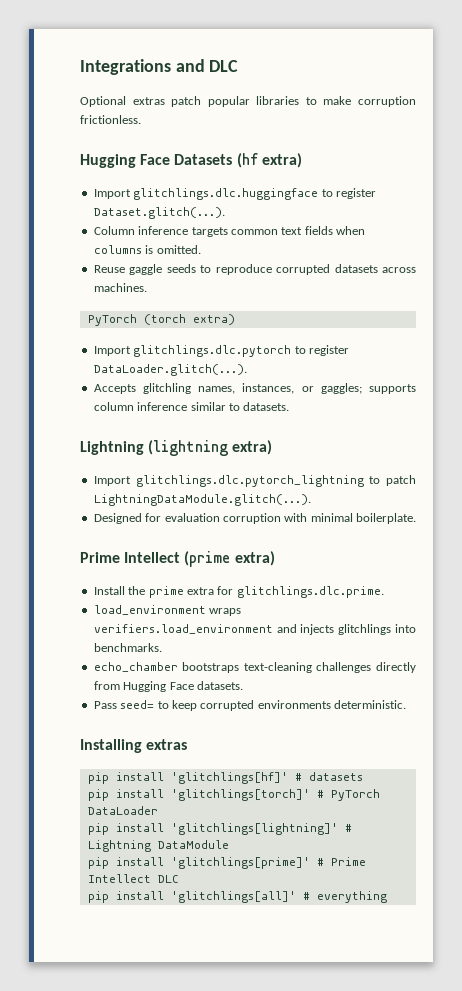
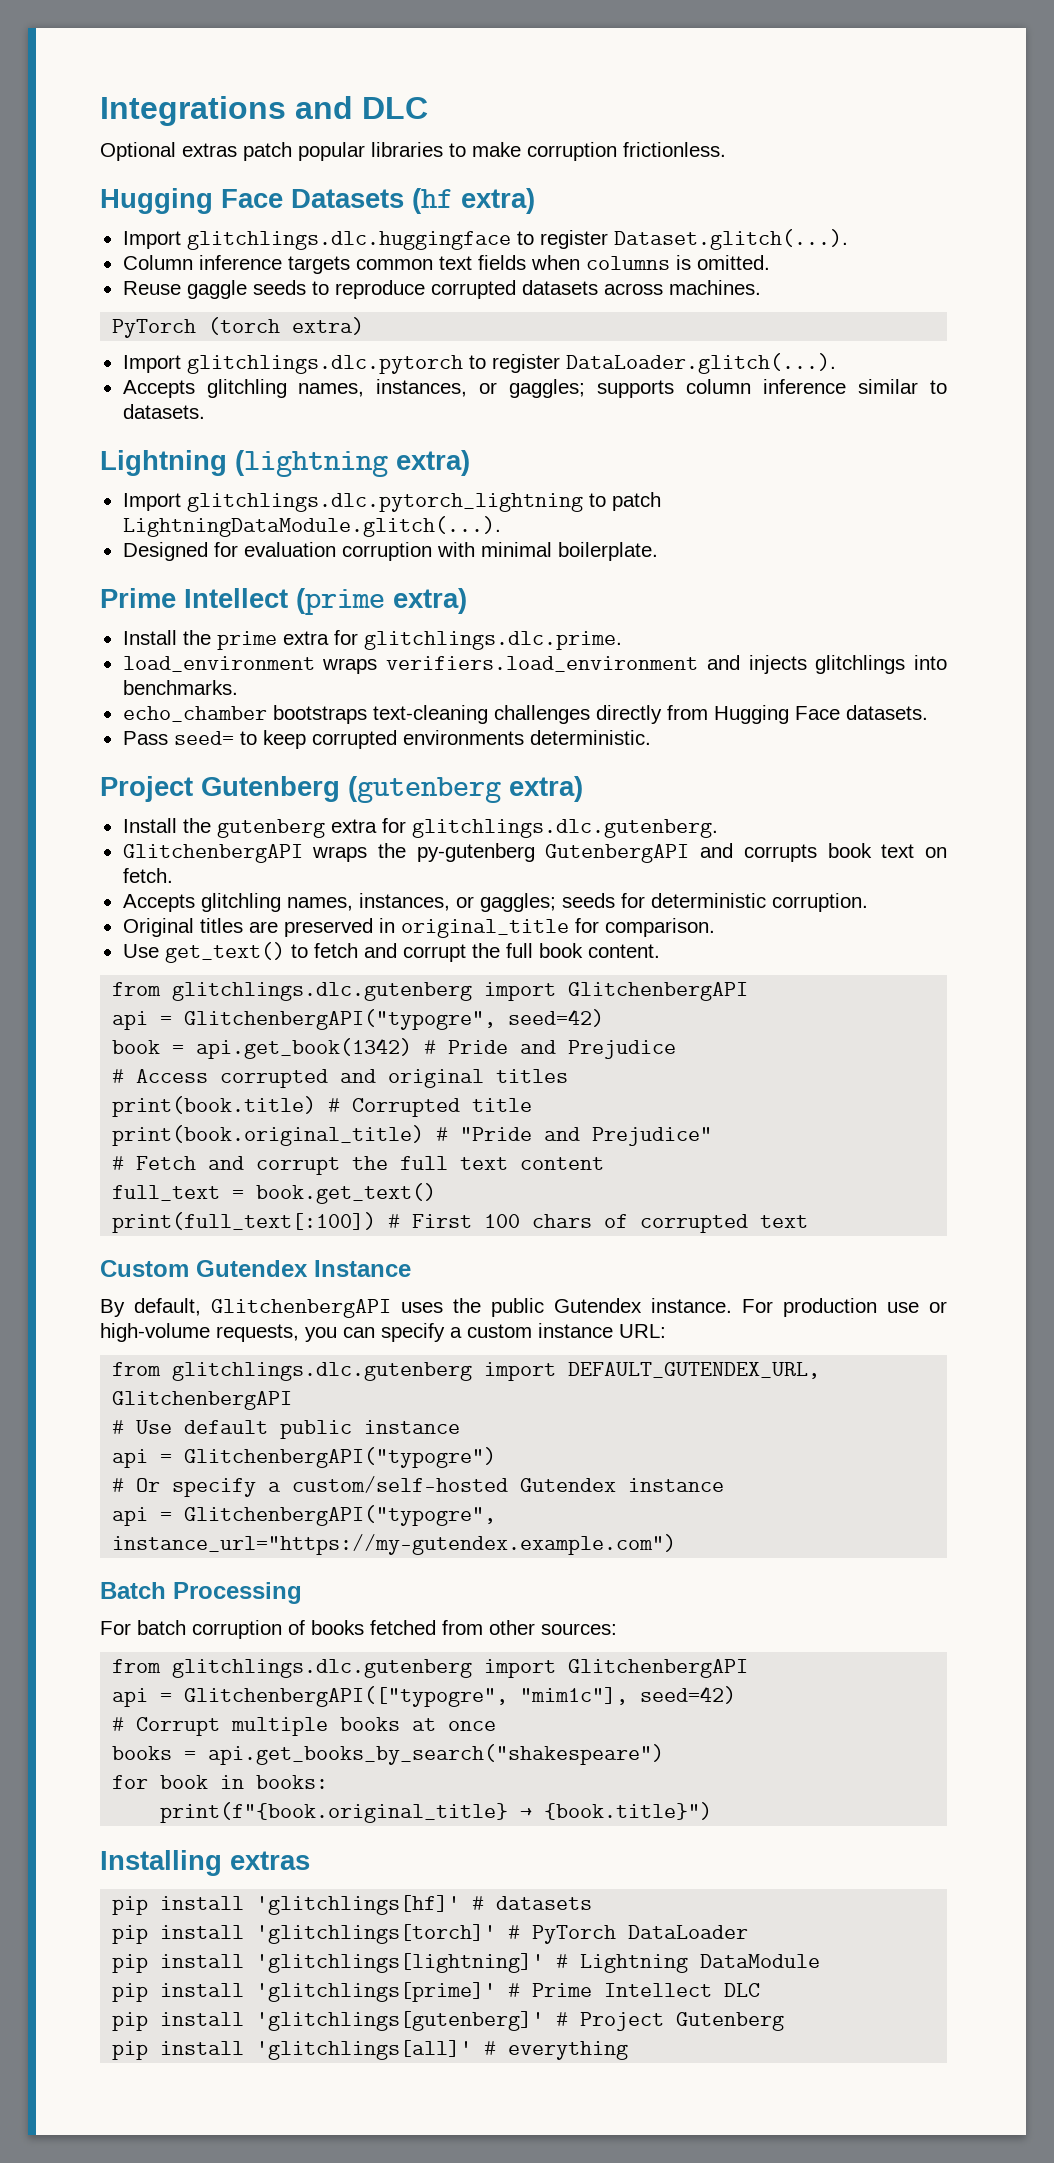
(406, 704) none -> [100,776,583,803] [122,818,718,838] [122,843,948,863] [122,868,173,883] [122,893,868,912] [122,918,715,938] [122,942,660,963] [112,982,749,1001] [112,1009,605,1030] [112,1038,677,1059] [112,1069,569,1088] [112,1096,533,1117] [112,1125,713,1146] [112,1156,605,1175] [112,1183,437,1204] [112,1212,809,1233] [100,1260,411,1277] [100,1298,947,1318] [100,1323,666,1342] [112,1362,821,1381] [112,1391,293,1410] [112,1420,461,1439] [112,1447,497,1468] [112,1476,725,1497] [112,1505,497,1526] [112,1534,677,1555] [100,1582,302,1604] [100,1620,617,1639] [112,1659,749,1678] [112,1686,737,1707] [112,1717,497,1736] [112,1744,665,1765] [112,1775,329,1789] [160,1802,713,1823] // Project Gutenberg (gutenberg extra) // Install the gutenberg extra for glitchlings.dlc.gutenberg. // GlitchenbergAPI wraps the py-gutenberg GutenbergAPI and corrupts book text on fetch. // Accepts glitchling names, instances, or gaggles; seeds for deterministic corruption. // Original titles are preserved in original_title for comparison. // Use get_text() to fetch and corrupt the full book content. // from glitchlings.dlc.gutenberg import GlitchenbergAPI // api = GlitchenbergAPI("typogre", seed=42) // book = api.get_book(1342) # Pride and Prejudice // # Access corrupted and original titles // print(book.title) # Corrupted title // print(book.original_title) # "Pride and Prejudice" // # Fetch and corrupt the full text content // full_text = book.get_text() // print(full_text[:100]) # First 100 chars of corrupted text // Custom Gutendex Instance // By default, GlitchenbergAPI uses the public Gutendex instance. For production use or high-volume requests, you can specify a custom instance URL: // from glitchlings.dlc.gutenberg import DEFAULT_GUTENDEX_URL, GlitchenbergAPI // # Use default public instance // api = GlitchenbergAPI("typogre") // # Or specify a custom/self-hosted Gutendex instance // api = GlitchenbergAPI("typogre", instance_url="https://my-gutendex.example.com") // Batch Processing // For batch corruption of books fetched from other sources: // from glitchlings.dlc.gutenberg import GlitchenbergAPI // api = GlitchenbergAPI(["typogre", "mim1c"], seed=42) // # Corrupt multiple books at once // books = api.get_books_by_search("shakespeare") // for book in books: // print(f"{book.original_title} → {book.title}")
(179, 879) none -> [112,2011,785,2031] // pip install 'glitchlings[gutenberg]' # Project Gutenberg

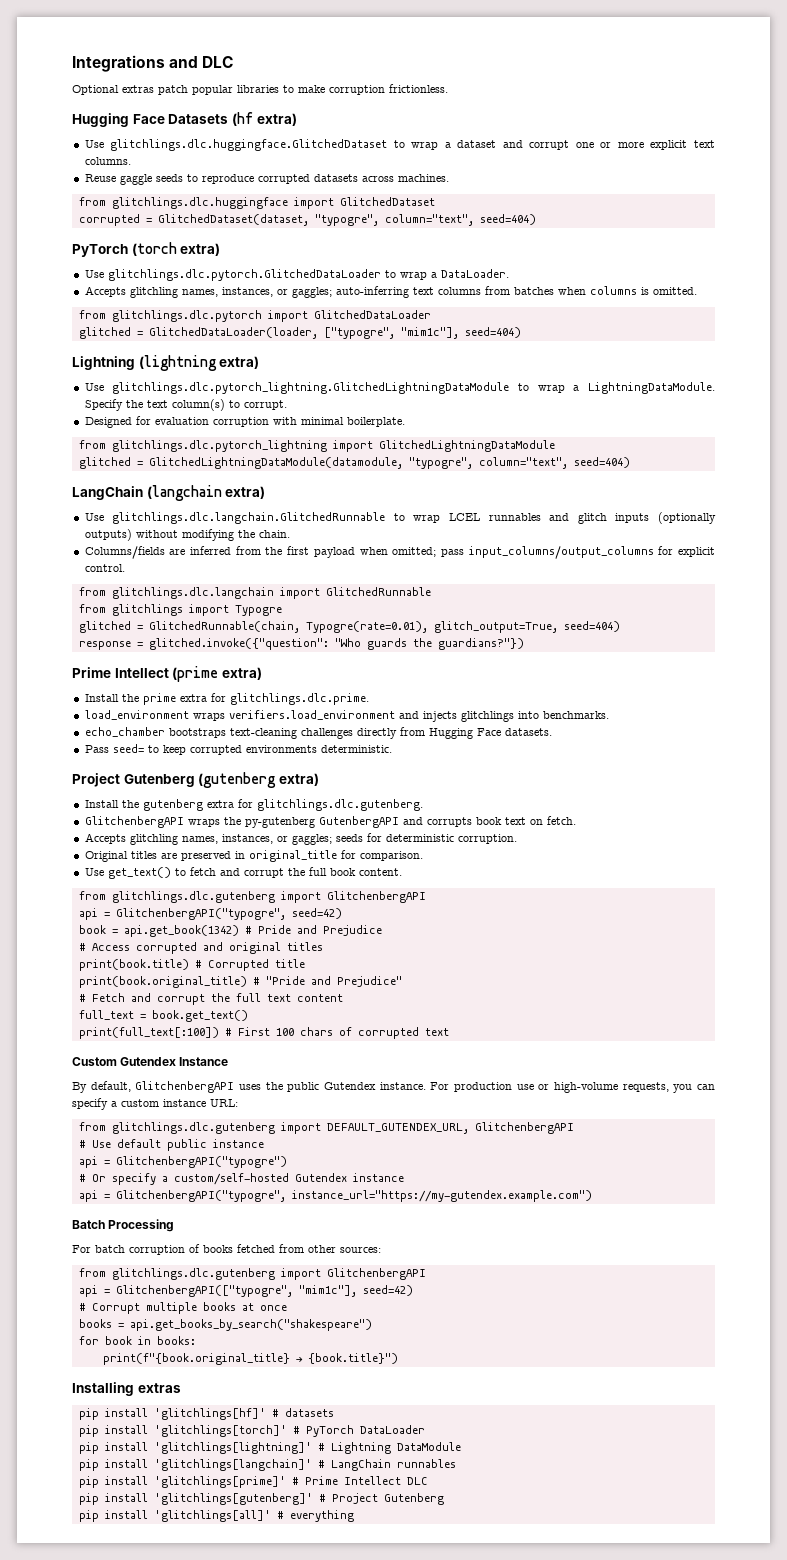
[122,229,848,250] [122,255,770,274] Import glitchlings.dlc.huggingface to register Dataset.glitch(...). // Column inference targets common text fields when columns is omitted. -> [84,139,716,151] [84,157,131,165] Use glitchlings.dlc.huggingface.GlitchedDataset to wrap a dataset and corrupt one or more explicit text columns.
[112,317,365,338] [122,353,836,374] [122,379,948,398] [122,404,205,419] [100,450,470,477] [122,492,661,512] [122,516,501,537] PyTorch (torch extra) // Import glitchlings.dlc.pytorch to register DataLoader.glitch(...). // Accepts glitchling names, instances, or gaggles; supports column inference similar to datasets. // Lightning (lightning extra) // Import glitchlings.dlc.pytorch_lightning to patch LightningDataModule.glitch(...). -> [78,197,435,209] [78,214,536,226] [72,242,221,257] [84,269,509,281] [84,286,697,298] [78,310,431,322] [78,327,521,339] [72,355,260,371] [84,382,715,394] [84,399,287,411] from glitchlings.dlc.huggingface import GlitchedDataset // corrupted = GlitchedDataset(dataset, "typogre", column="text", seed=404) // PyTorch (torch extra) // Use glitchlings.dlc.pytorch.GlitchedDataLoader to wrap a DataLoader. // Accepts glitchling names, instances, or gaggles; auto-inferring text columns from batches when columns is omitted. // from glitchlings.dlc.pytorch import GlitchedDataLoader // glitched = GlitchedDataLoader(loader, ["typogre", "mim1c"], seed=404) // Lightning (lightning extra) // Use glitchlings.dlc.pytorch_lightning.GlitchedLightningDataModule to wrap a LightningDataModule. Specify the text column(s) to corrupt.
(658, 551) none -> [78,440,555,452] [78,457,630,469] [72,485,266,501] [84,512,716,524] [84,529,290,541] [84,546,715,559] [84,564,125,572] [78,587,431,599] [78,604,282,616] [78,621,620,633] [78,638,524,650] // from glitchlings.dlc.pytorch_lightning import GlitchedLightningDataModule // glitched = GlitchedLightningDataModule(datamodule, "typogre", column="text", seed=404) // LangChain (langchain extra) // Use glitchlings.dlc.langchain.GlitchedRunnable to wrap LCEL runnables and glitch inputs (optionally outputs) without modifying the chain. // Columns/fields are inferred from the first payload when omitted; pass input_columns/output_columns for explicit control. // from glitchlings.dlc.langchain import GlitchedRunnable // from glitchlings import Typogre // glitched = GlitchedRunnable(chain, Typogre(rate=0.01), glitch_output=True, seed=404) // response = glitched.invoke({"question": "Who guards the guardians?"})
(821, 1961) none -> [78,1459,456,1471] // pip install 'glitchlings[langchain]' # LangChain runnables

